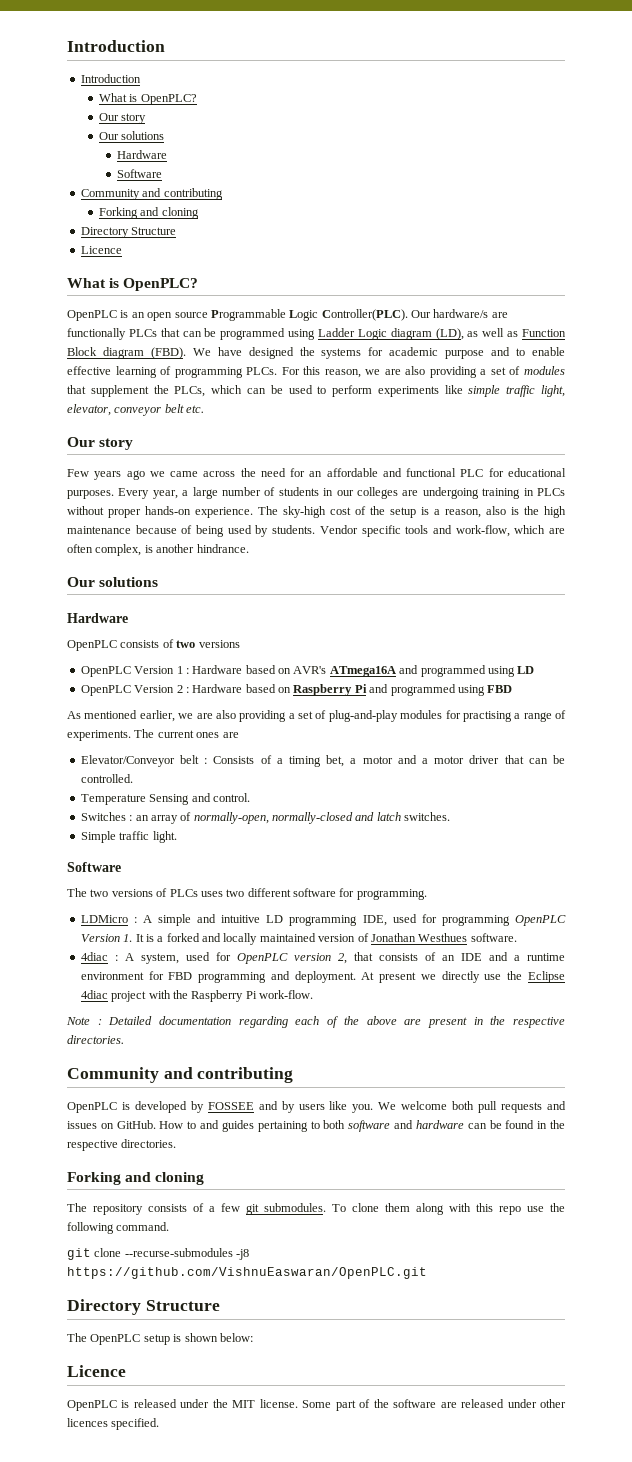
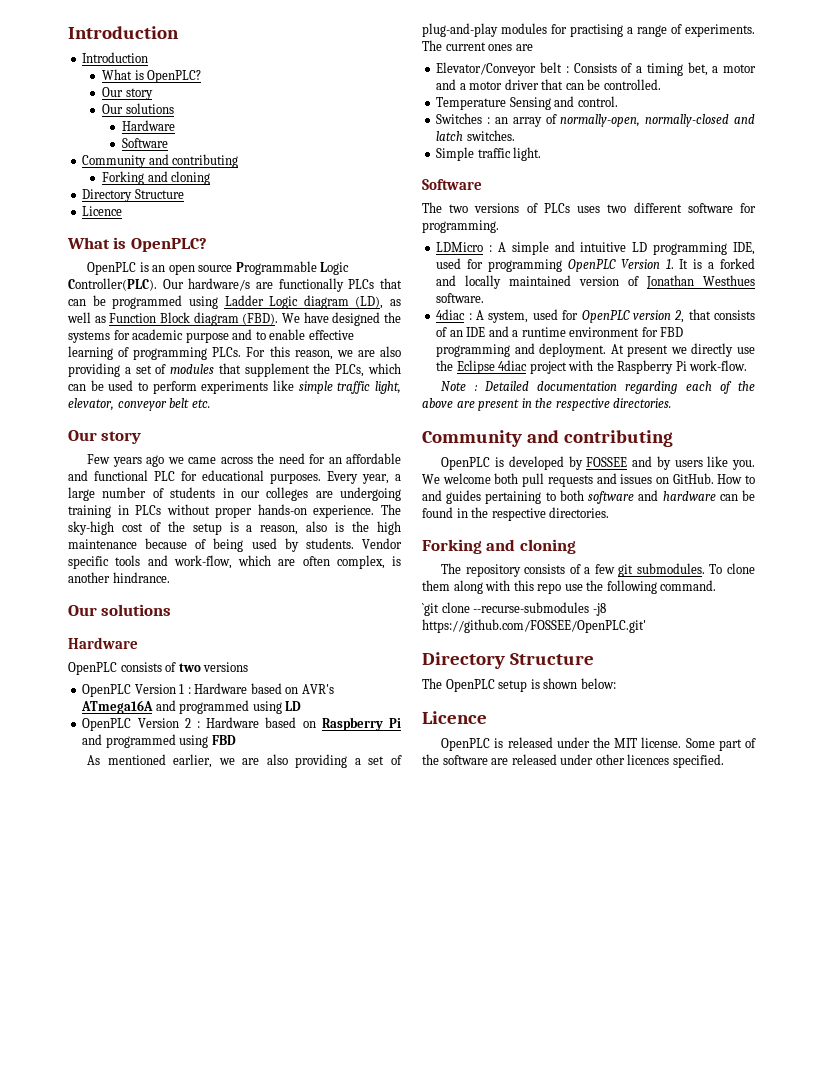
[67,1248,91,1260] git -> [422,603,439,616] `git
[67,1267,427,1279] https://github.com/VishnuEaswaran/OpenPLC.git -> [422,619,646,633] https://github.com/FOSSEE/OpenPLC.git'

